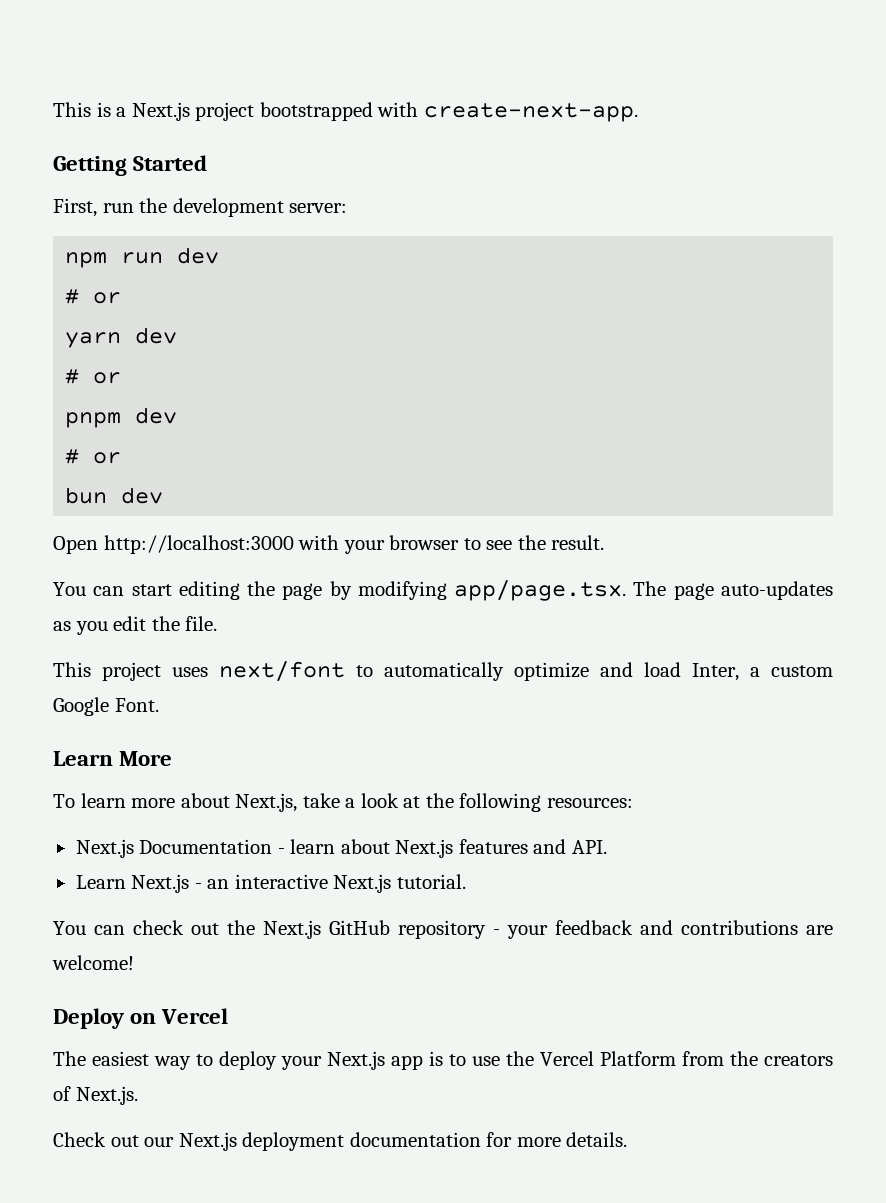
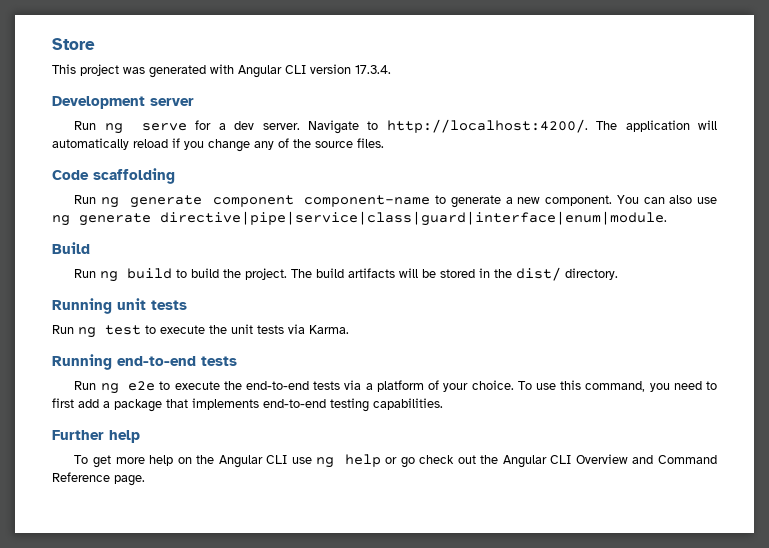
[53,102,638,122] [53,155,208,176] [53,198,348,217] [65,247,220,268] [65,289,122,304] [65,327,178,348] [65,369,122,384] [65,407,178,428] [65,449,122,464] [65,487,164,504] [53,535,605,554] [53,580,833,601] [53,616,218,635] [53,661,833,682] [53,697,159,716] [53,751,173,766] [53,793,633,812] [75,839,607,858] [75,874,466,893] [53,920,833,939] [52,955,134,970] [53,1008,229,1029] [53,1051,833,1070] [53,1086,138,1105] [53,1132,628,1151] This is a Next.js project bootstrapped with create-next-app. // Getting Started // First, run the development server: // npm run dev // # or // yarn dev // # or // pnpm dev // # or // bun dev // Open http://localhost:3000 with your browser to see the result. // You can start editing the page by modifying app/page.tsx. The page auto-updates as you edit the file. // This project uses next/font to automatically optimize and load Inter, a custom Google Font. // Learn More // To learn more about Next.js, take a look at the following resources: // Next.js Documentation - learn about Next.js features and API. // Learn Next.js - an interactive Next.js tutorial. // You can check out the Next.js GitHub repository - your feedback and contributions are welcome! // Deploy on Vercel // The easiest way to deploy your Next.js app is to use the Vercel Platform from the creators of Next.js. // Check out our Next.js deployment documentation for more details. -> [52,38,95,50] [52,64,391,78] [52,96,194,109] [74,119,718,134] [52,138,384,152] [52,168,175,184] [74,195,717,208] [52,211,667,226] [52,242,90,254] [74,267,619,282] [52,298,187,314] [52,324,349,338] [52,354,237,370] [74,380,717,394] [52,398,443,412] [52,430,140,443] [74,454,717,468] [52,472,145,486] Store // This project was generated with Angular CLI version 17.3.4. // Development server // Run ng serve for a dev server. Navigate to http://localhost:4200/. The application will automatically reload if you change any of the source files. // Code scaffolding // Run ng generate component component-name to generate a new component. You can also use ng generate directive|pipe|service|class|guard|interface|enum|module. // Build // Run ng build to build the project. The build artifacts will be stored in the dist/ directory. // Running unit tests // Run ng test to execute the unit tests via Karma. // Running end-to-end tests // Run ng e2e to execute the end-to-end tests via a platform of your choice. To use this command, you need to first add a package that implements end-to-end testing capabilities. // Further help // To get more help on the Angular CLI use ng help or go check out the Angular CLI Overview and Command Reference page.

